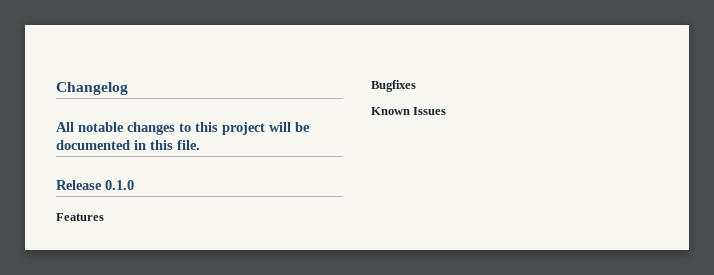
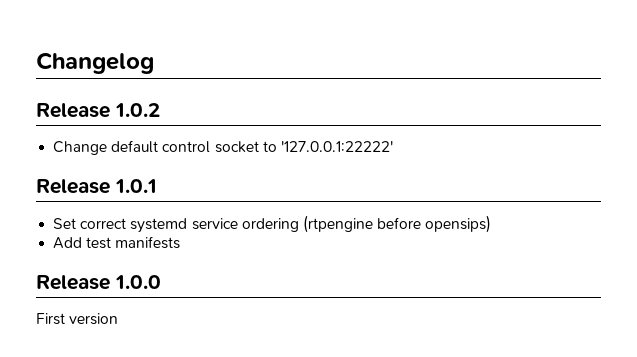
[56,122,310,135] [56,140,200,150] [56,180,134,190] [56,213,104,221] [371,80,416,92] [371,107,447,115] All notable changes to this project will be documented in this file. // Release 0.1.0 // Features // Bugfixes // Known Issues -> [36,103,160,118] [53,140,393,155] [36,179,157,194] [53,215,492,233] [53,236,181,249] [36,275,161,290] [36,313,119,325] Release 1.0.2 // Change default control socket to '127.0.0.1:22222' // Release 1.0.1 // Set correct systemd service ordering (rtpengine before opensips) // Add test manifests // Release 1.0.0 // First version

